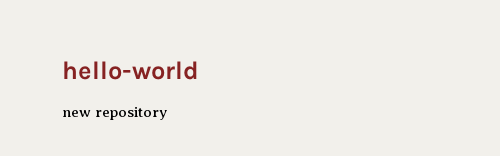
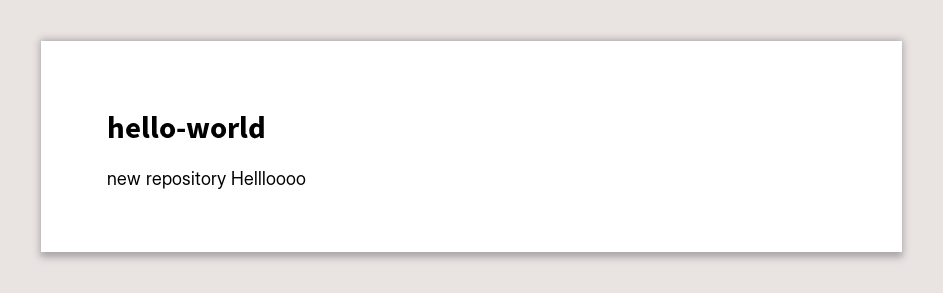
(168, 113) none -> [231,171,306,185] Hellloooo

